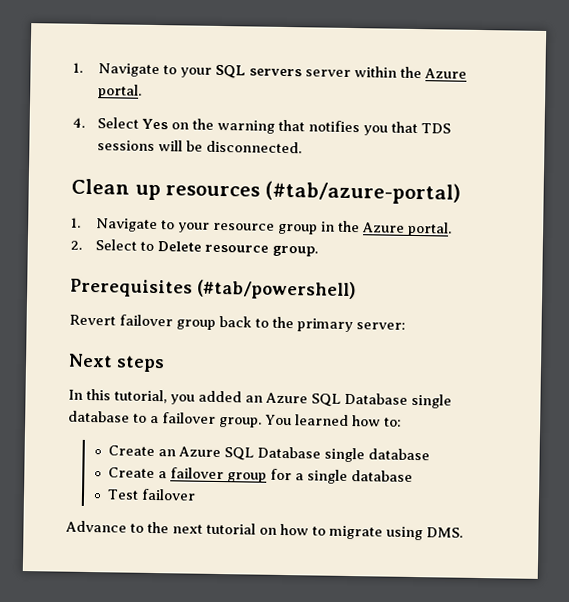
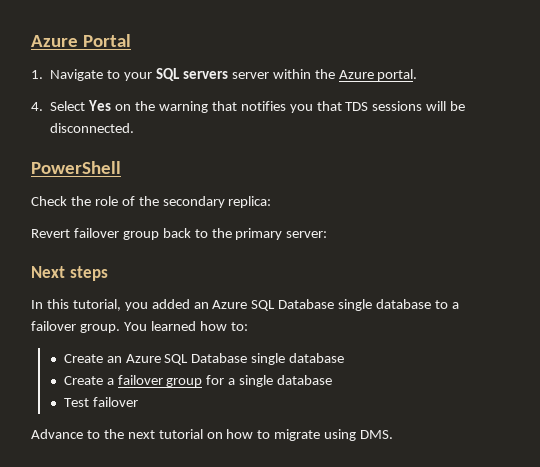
(73, 67) none -> [31,34,131,47] Azure Portal //
[71,178,461,205] [71,217,453,237] [70,239,319,257] [70,278,356,301] Clean up resources (#tab/azure-portal) // 1. Navigate to your resource group in the Azure portal. // 2. Select to Delete resource group. // Prerequisites (#tab/powershell) -> [31,161,121,174] [31,196,272,208] PowerShell // Check the role of the secondary replica:

